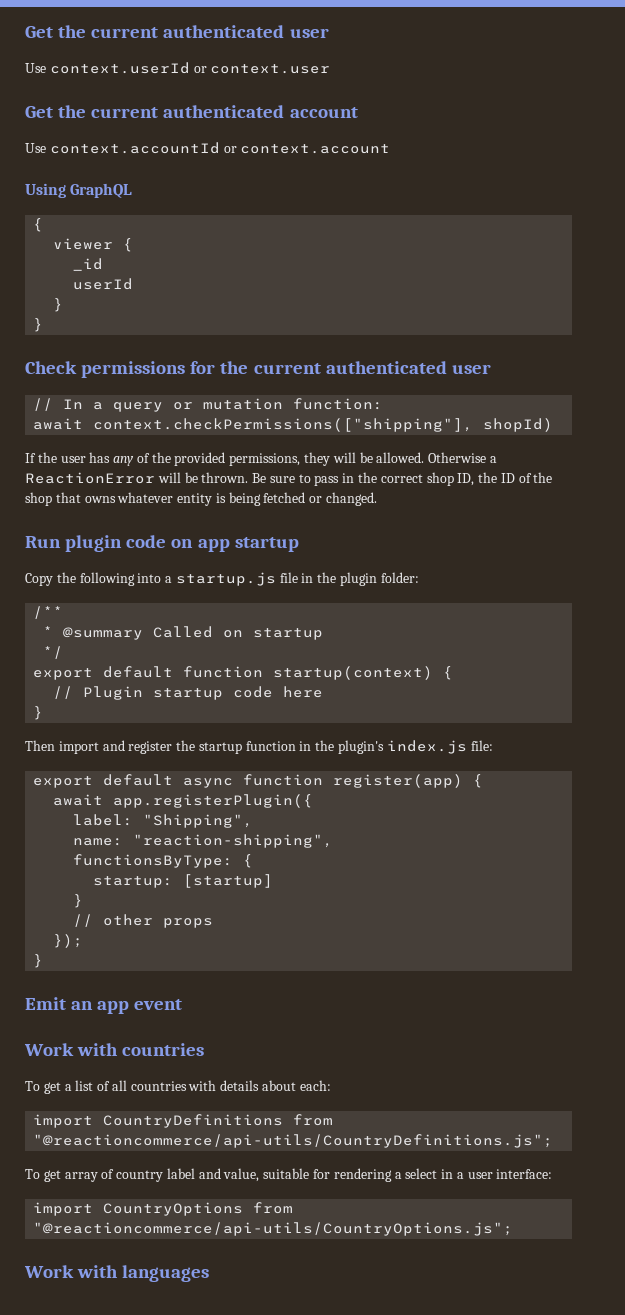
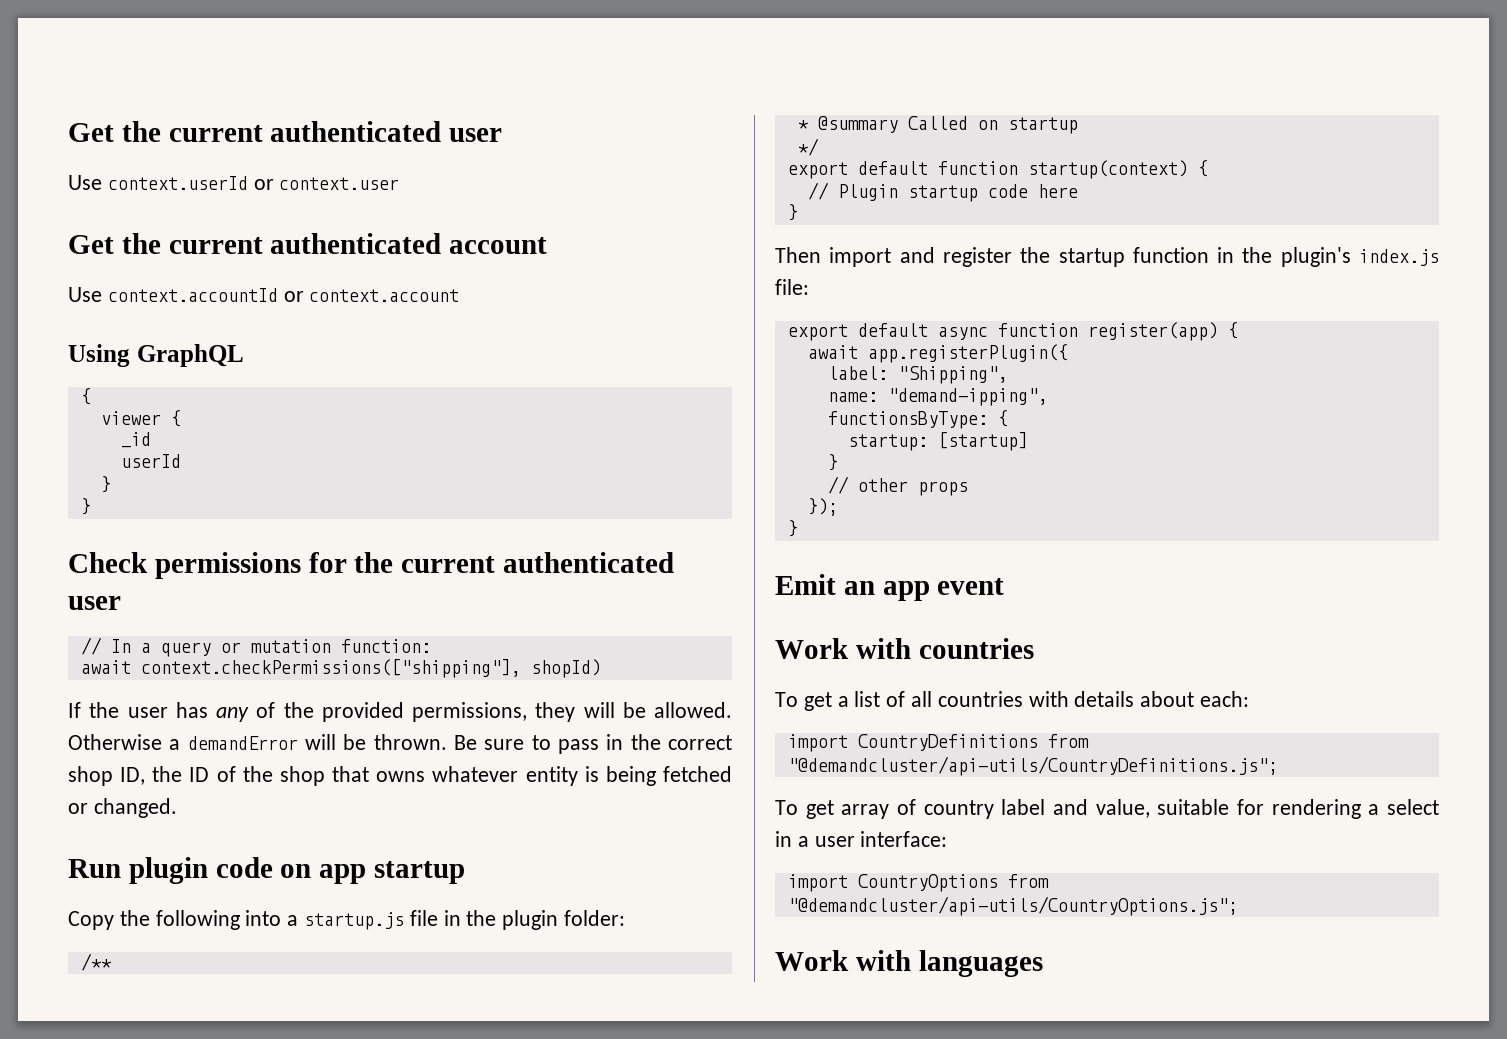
[25,472,155,484] ReactionError -> [187,736,298,750] demandError
[133,834,334,848] "reaction-shipping", -> [887,388,1048,406] "demand-ipping",
[33,1134,554,1148] "@reactioncommerce/api-utils/CountryDefinitions.js"; -> [787,756,1278,776] "@demandcluster/api-utils/CountryDefinitions.js";
[33,1222,514,1236] "@reactioncommerce/api-utils/CountryOptions.js"; -> [787,896,1238,916] "@demandcluster/api-utils/CountryOptions.js";

